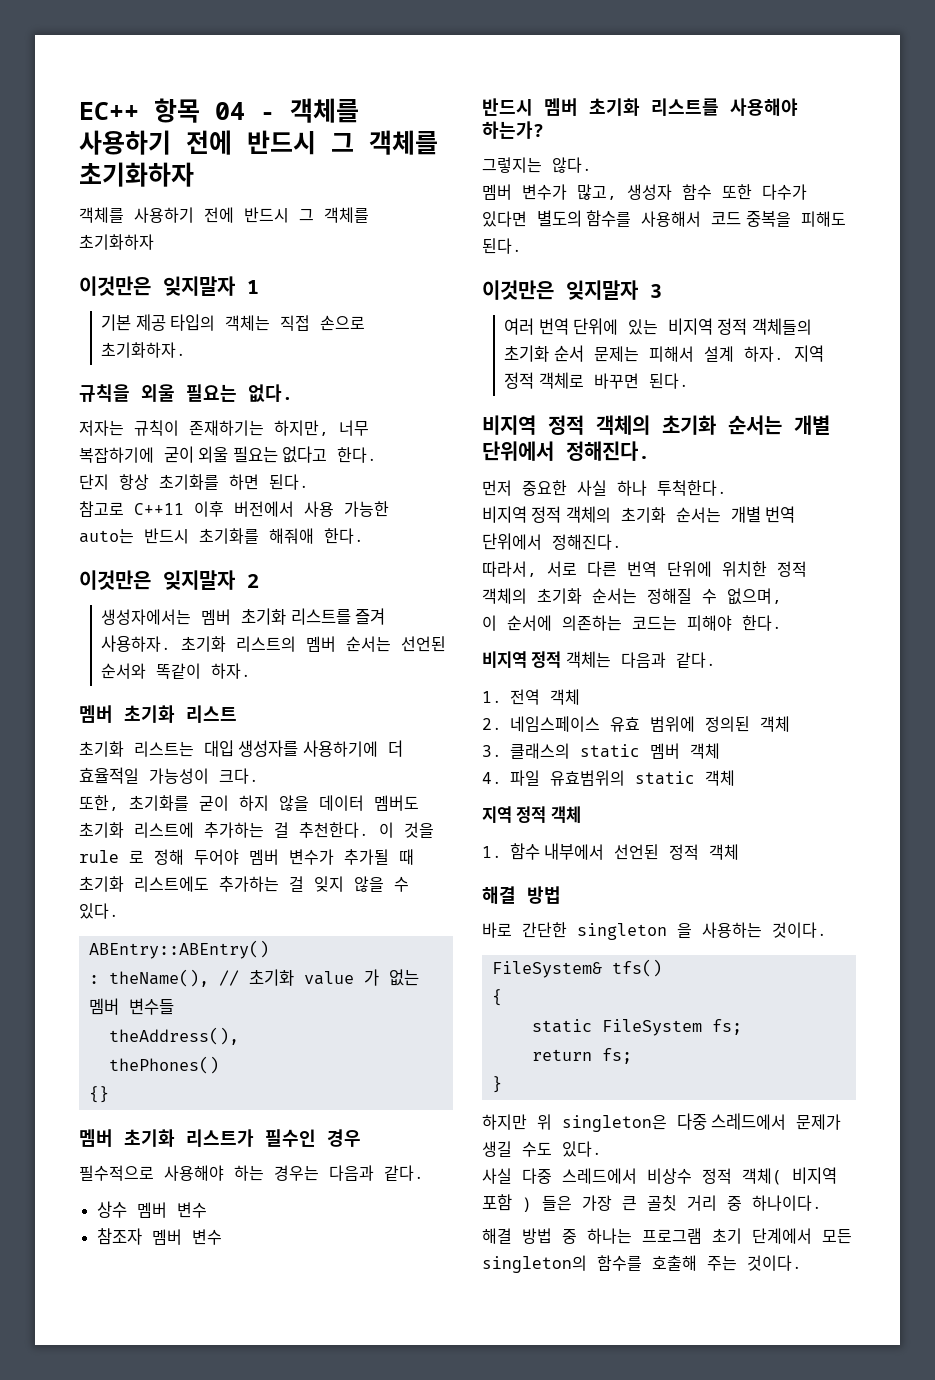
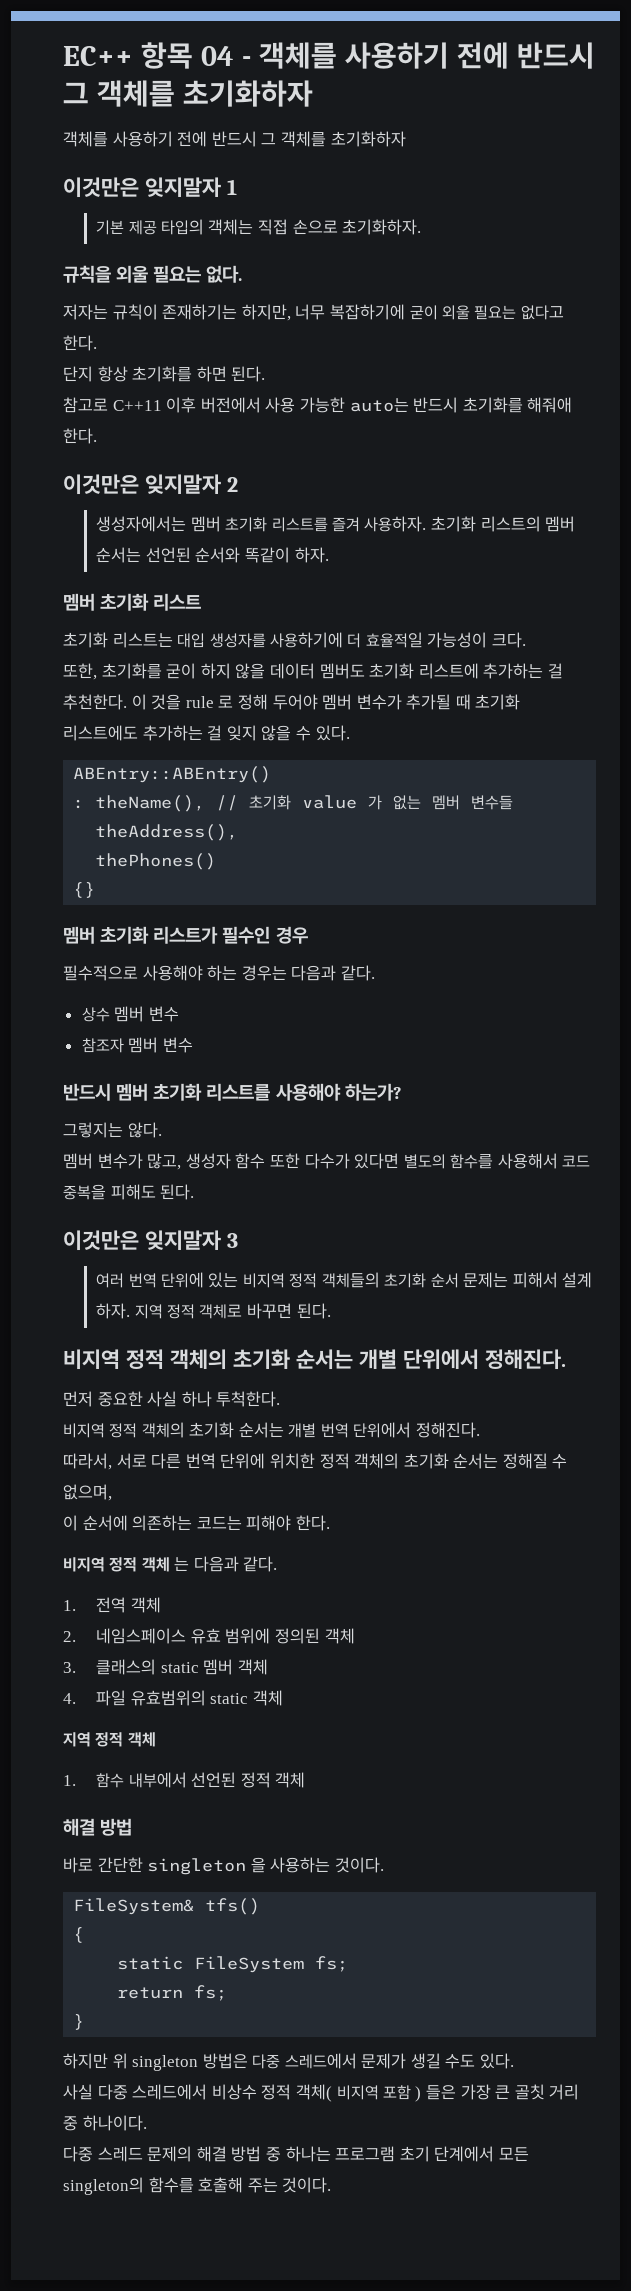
[565,651,611,668] 객체는 -> [141,1557,190,1572] 객체 는
[562,1114,667,1132] singleton은 -> [132,2053,248,2071] singleton 방법은
(822, 1203) none -> [63,2146,193,2162] 다중 스레드 문제의

